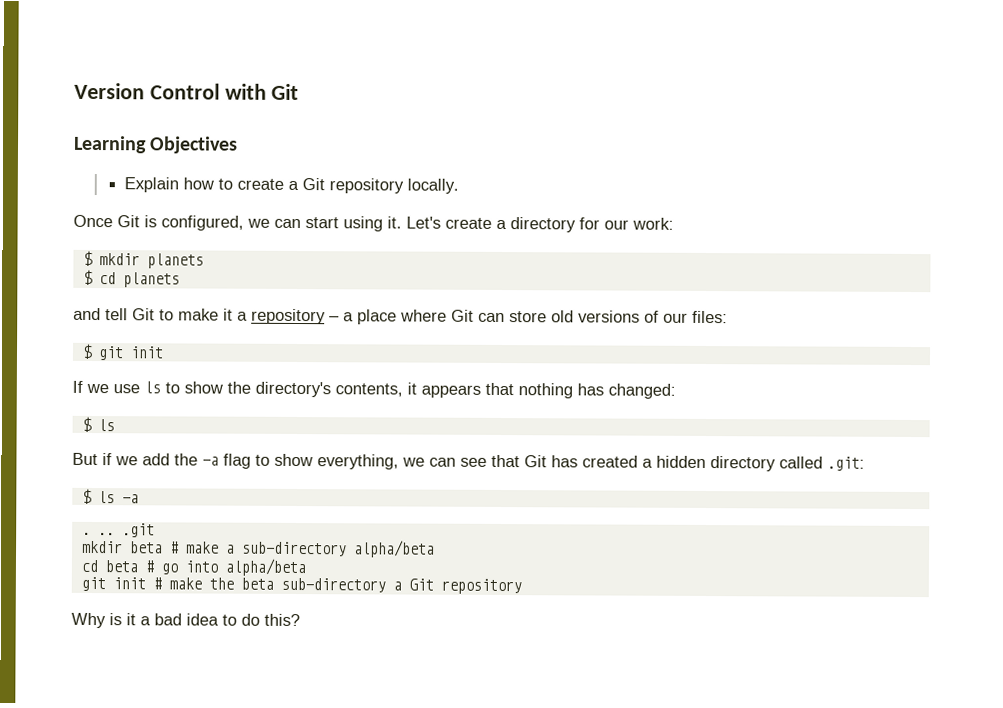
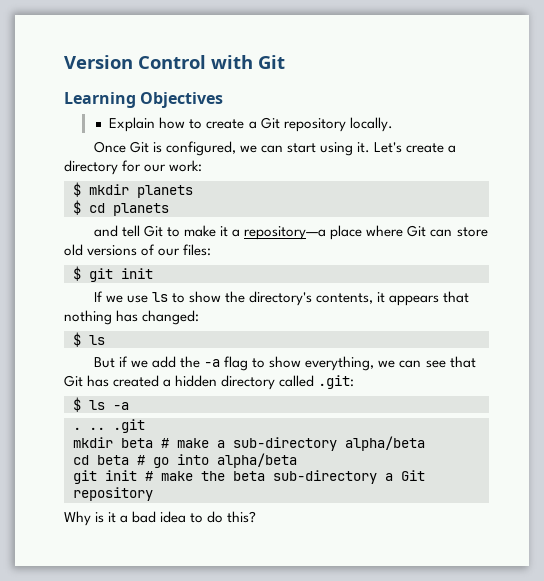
[251,308,354,325] repository – a -> [244,226,327,240] repository—a

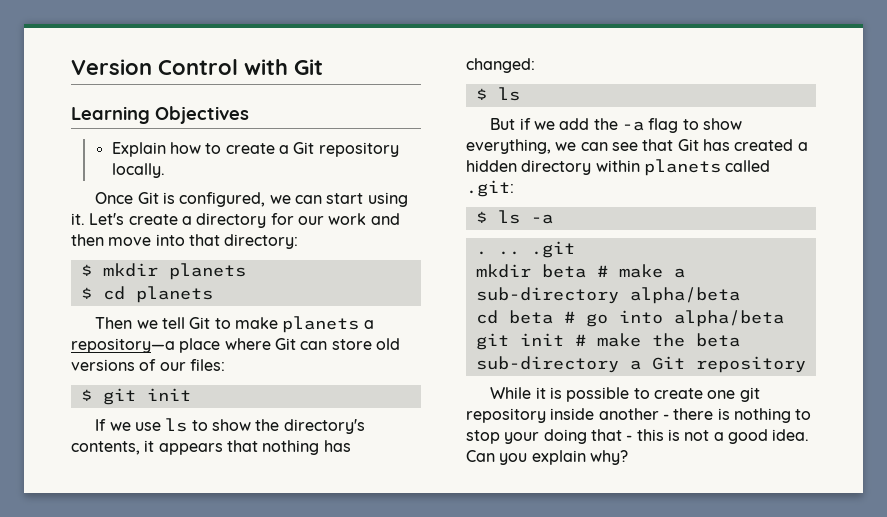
[169,160,203,172] work: -> [328,213,400,225] [71,234,299,249] work and then move into that directory:
[93,225,118,237] and -> [95,317,158,329] Then we
[220,226,229,237] it -> [282,316,360,333] planets
(276, 382) none -> [595,159,721,176] within planets
[64,511,257,526] Why is it a bad idea to do this? -> [490,387,760,402] [466,408,812,423] [466,429,810,444] [466,450,628,465] While it is possible to create one git repository inside another - there is nothing to stop your doing that - this is not a good idea. Can you explain why?

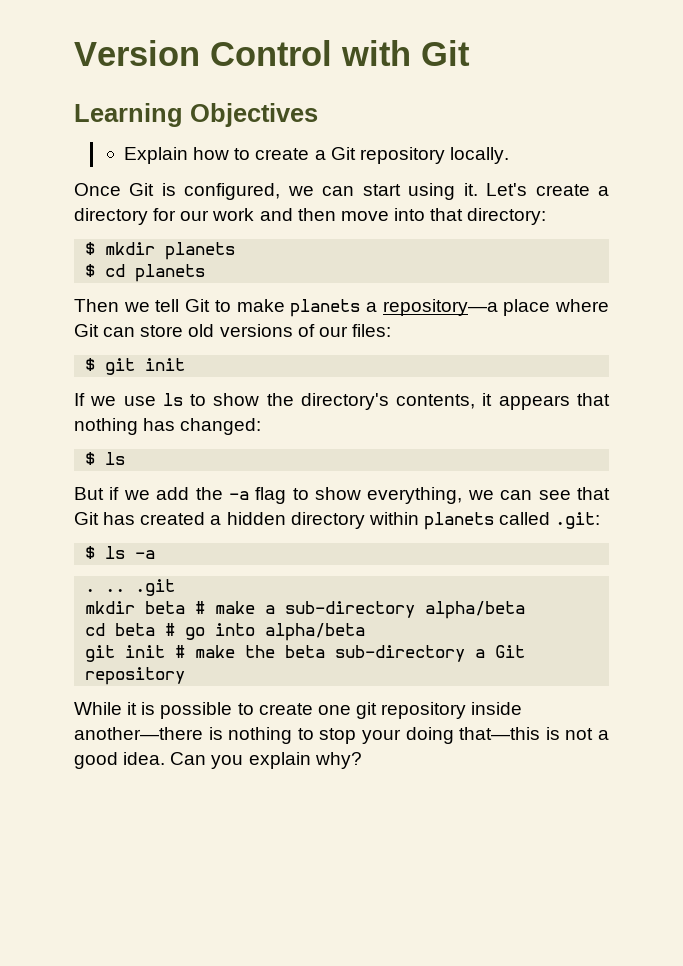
[598,408,714,420] another - there -> [74,727,203,740] another—there
[590,429,664,441] that - this -> [459,727,541,740] that—this

